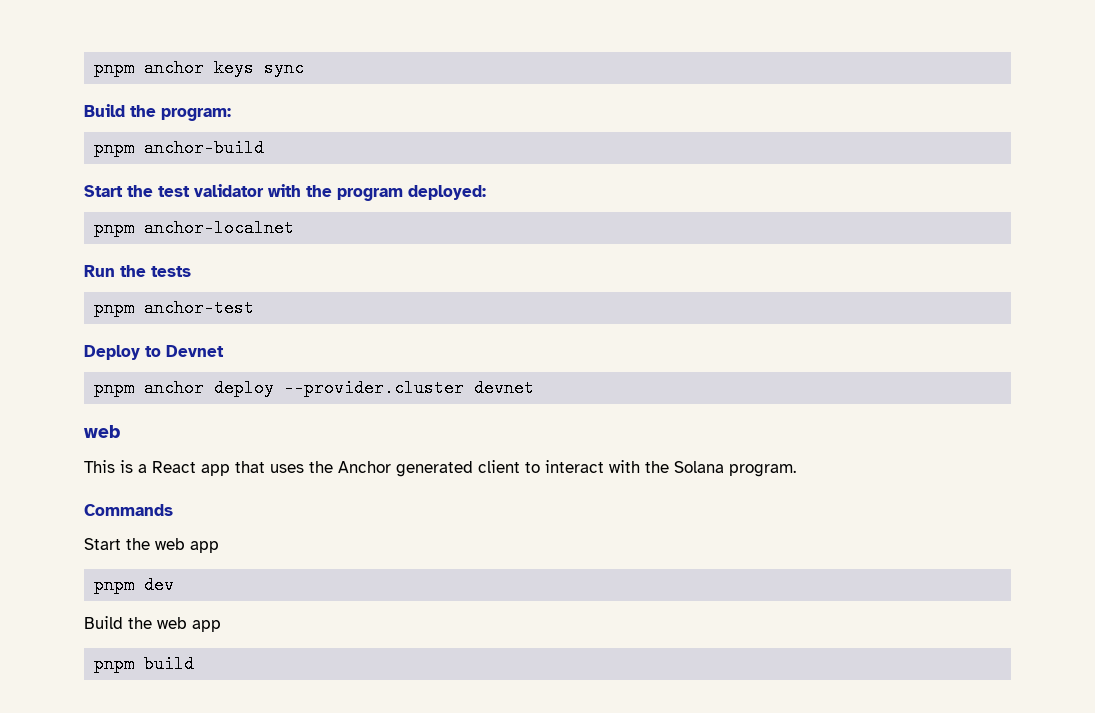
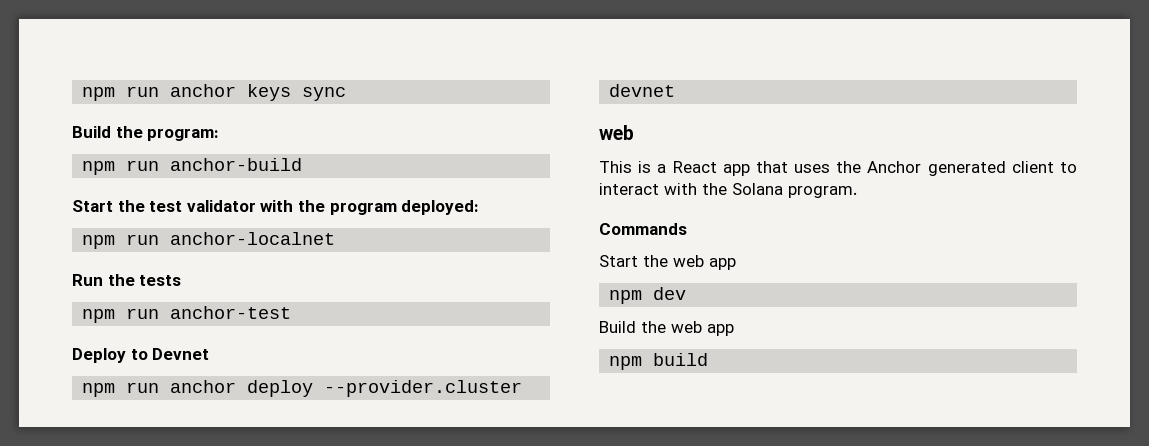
[94,59,135,77] pnpm -> [82,86,160,101] npm run
[94,139,135,157] pnpm -> [82,160,160,175] npm run
[94,219,135,237] pnpm -> [82,234,160,249] npm run
[94,299,135,317] pnpm -> [82,308,160,323] npm run
[94,379,135,397] pnpm -> [82,382,160,397] npm run
[94,576,135,594] pnpm -> [609,290,643,304] npm
[94,655,135,673] pnpm -> [609,356,643,370] npm

